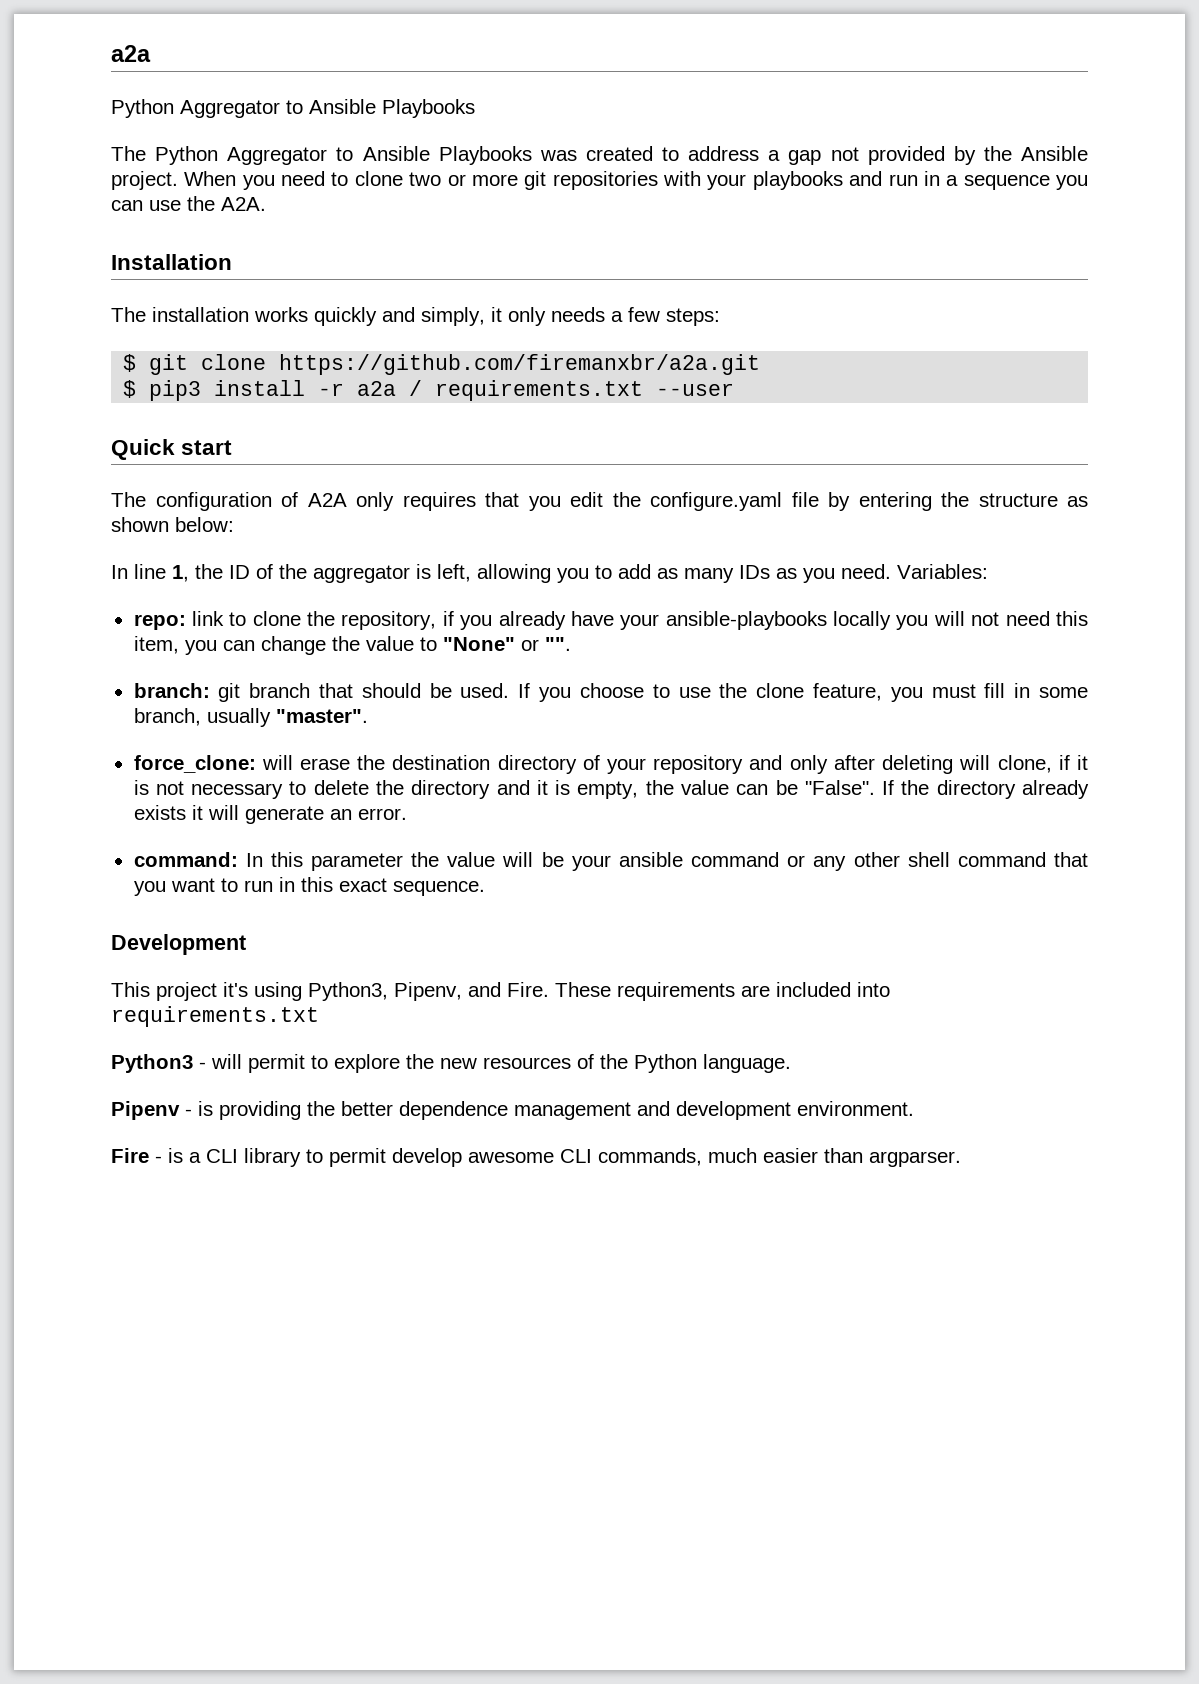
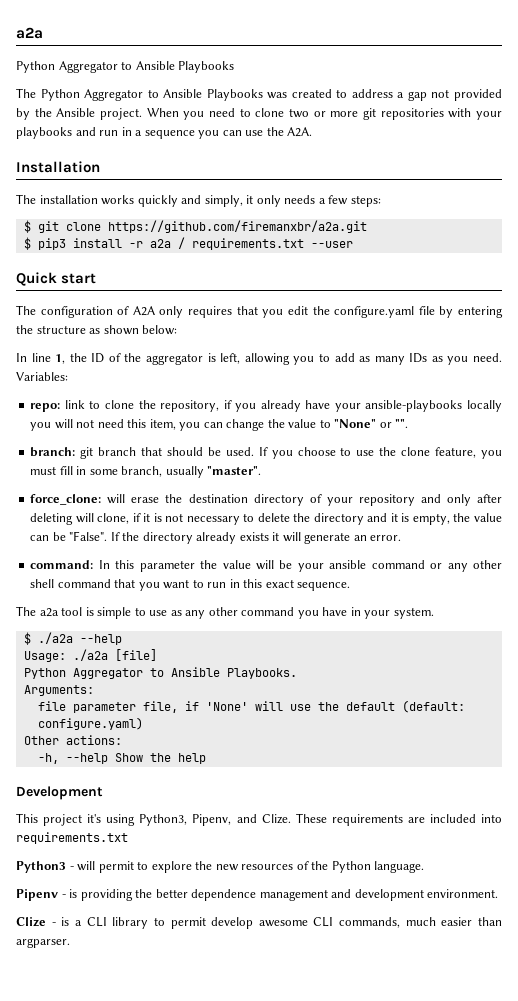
(485, 888) none -> [16,606,434,619] [23,632,122,645] [23,649,157,662] [23,667,297,679] [23,685,94,696] [37,700,465,713] [37,717,143,730] [23,735,122,745] [37,753,206,764] // The a2a tool is simple to use as any other command you have in your system. // $ ./a2a --help // Usage: ./a2a [file] // Python Aggregator to Ansible Playbooks. // Arguments: // file parameter file, if 'None' will use the default (default: configure.yaml) // Other actions: // -h, --help Show the help
[507,982,549,997] Fire. -> [261,814,291,824] Clize.
[111,1148,149,1163] Fire -> [16,917,46,927] Clize

